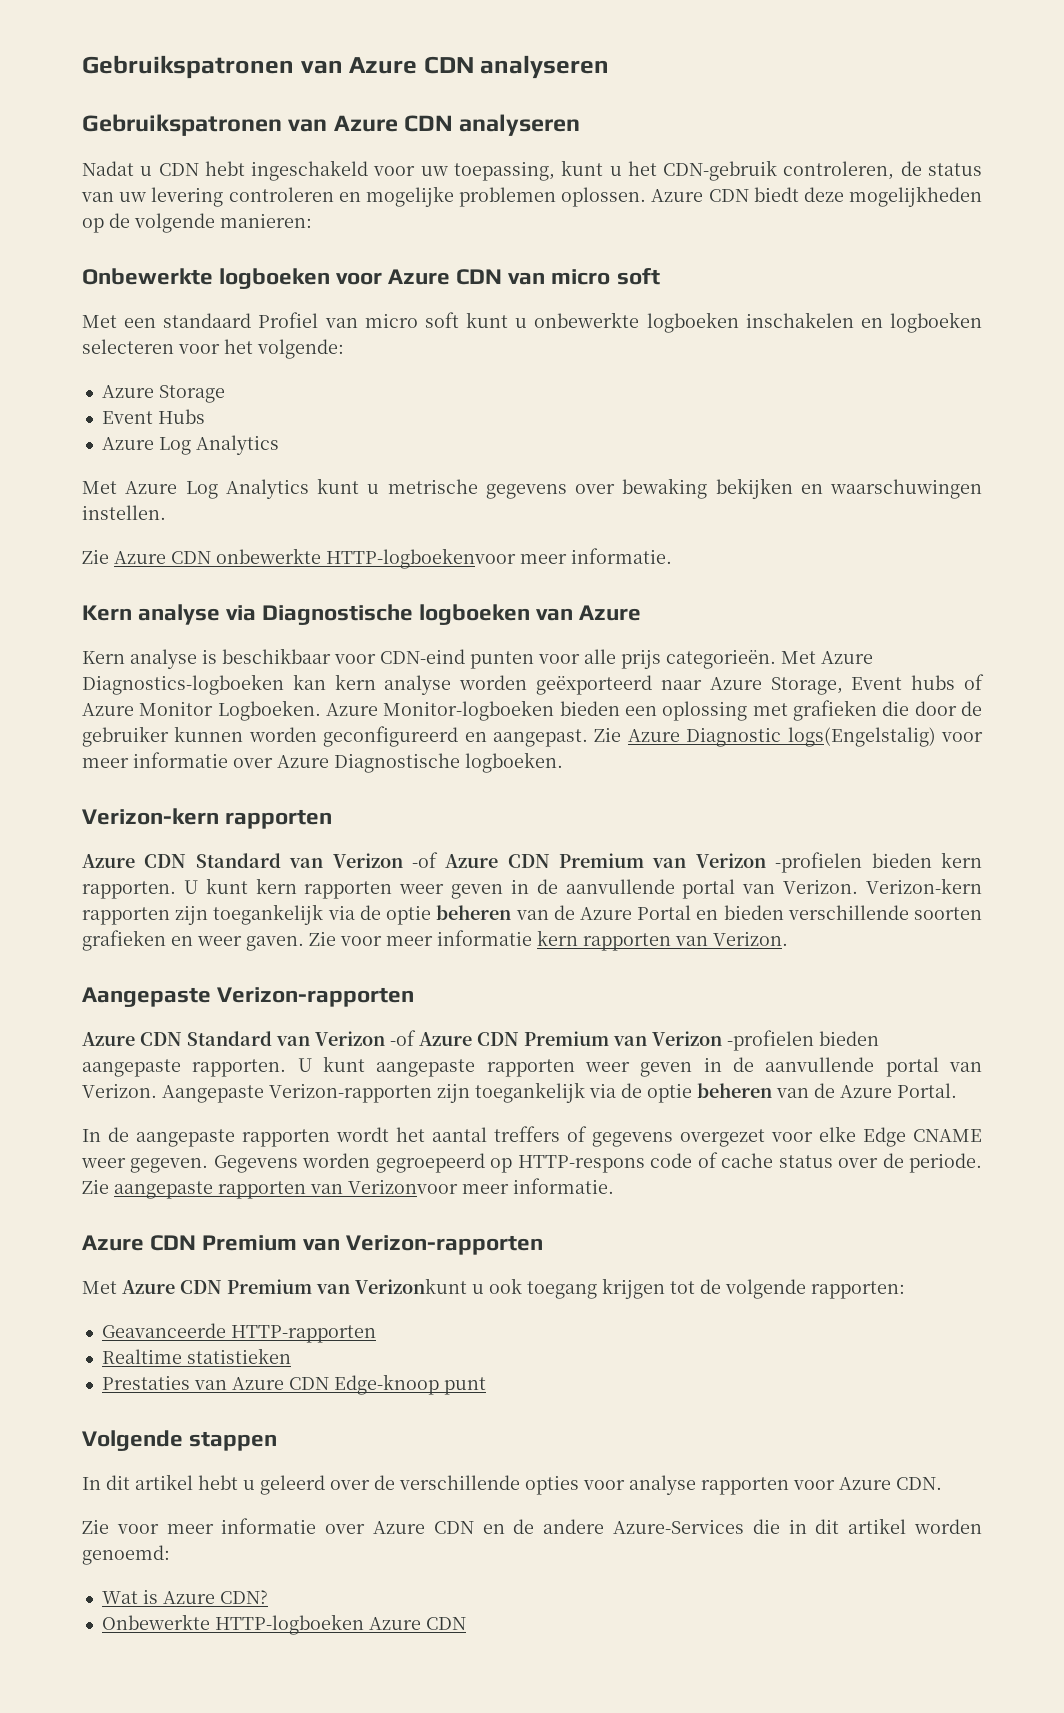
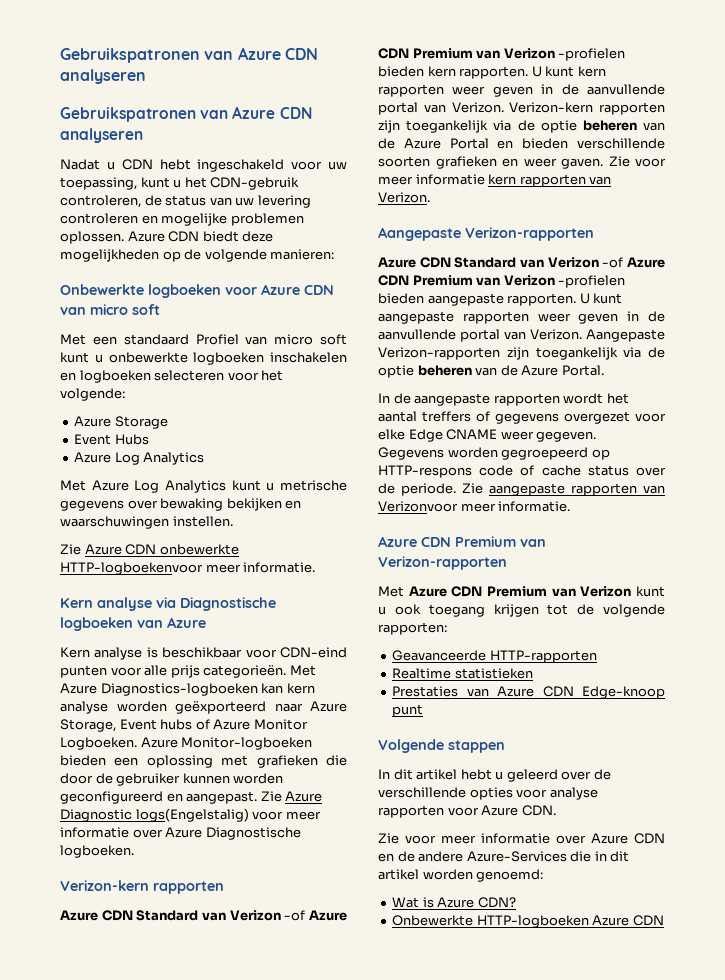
[355,1278,467,1294] Verizonkunt -> [580,586,665,597] Verizon kunt

